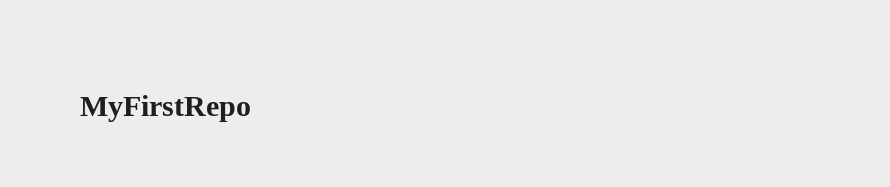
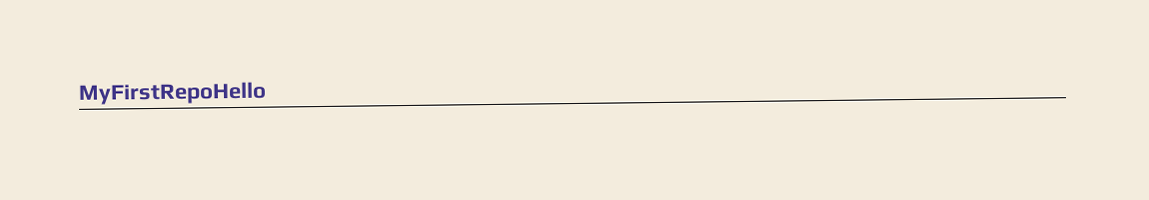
[80,95,251,122] MyFirstRepo -> [78,81,267,105] MyFirstRepoHello

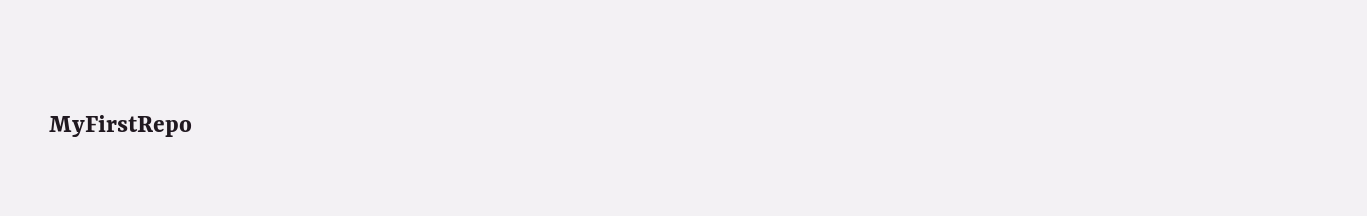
[78,81,267,105] MyFirstRepoHello -> [49,115,192,137] MyFirstRepo

